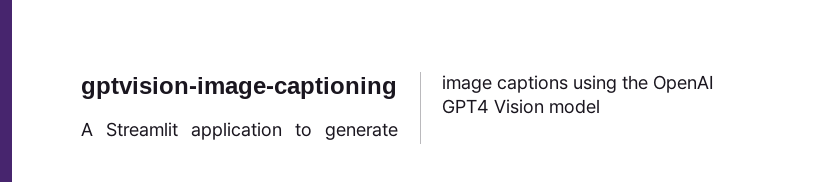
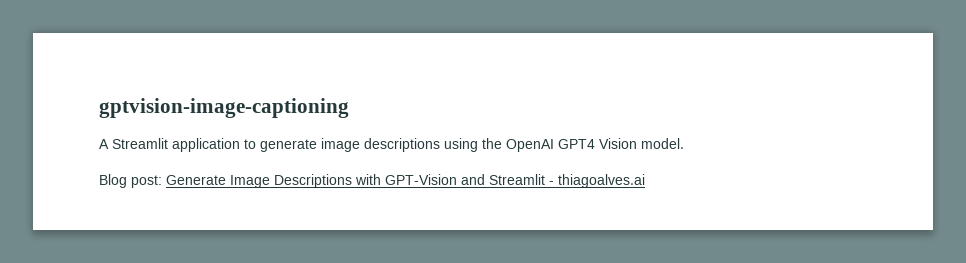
[497,75,568,93] captions -> [364,138,440,152] descriptions
[549,99,600,114] model -> [641,138,684,149] [99,174,645,188] model. // Blog post: Generate Image Descriptions with GPT-Vision and Streamlit - thiagoalves.ai

